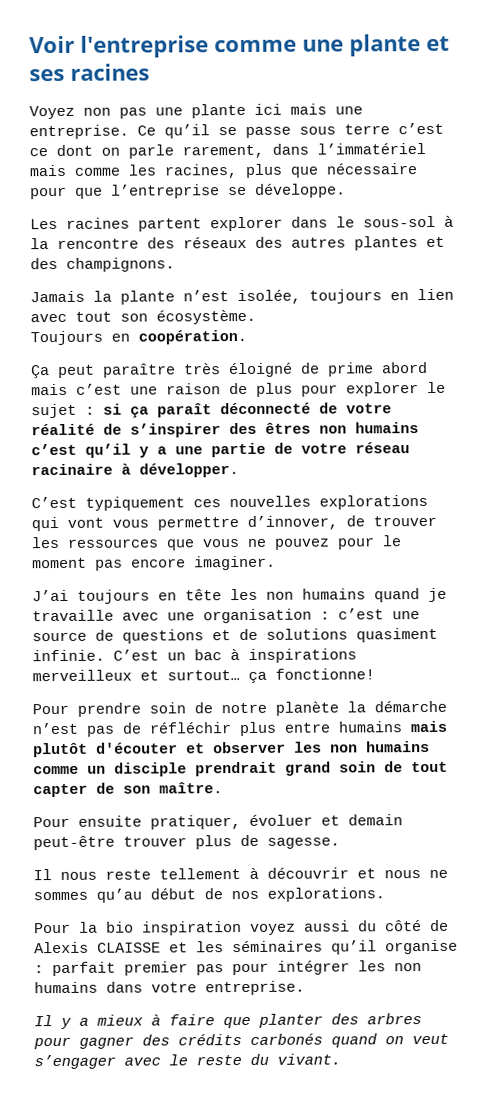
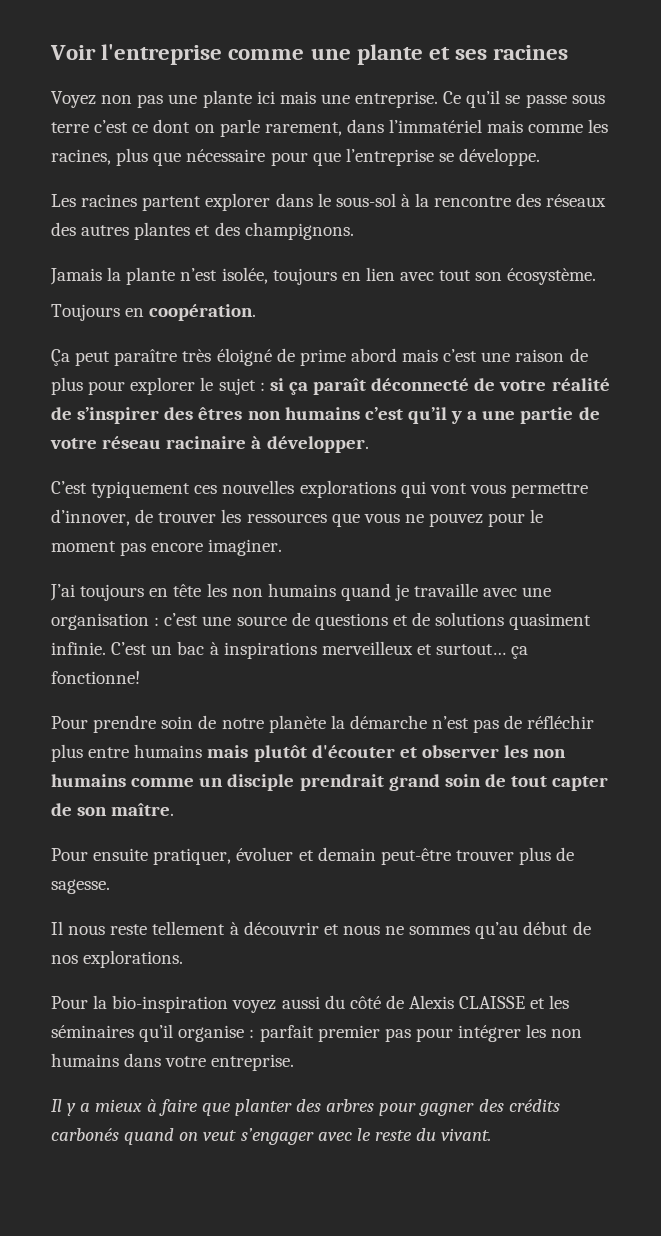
[106,921,242,936] bio inspiration -> [112,995,229,1013] bio-inspiration

